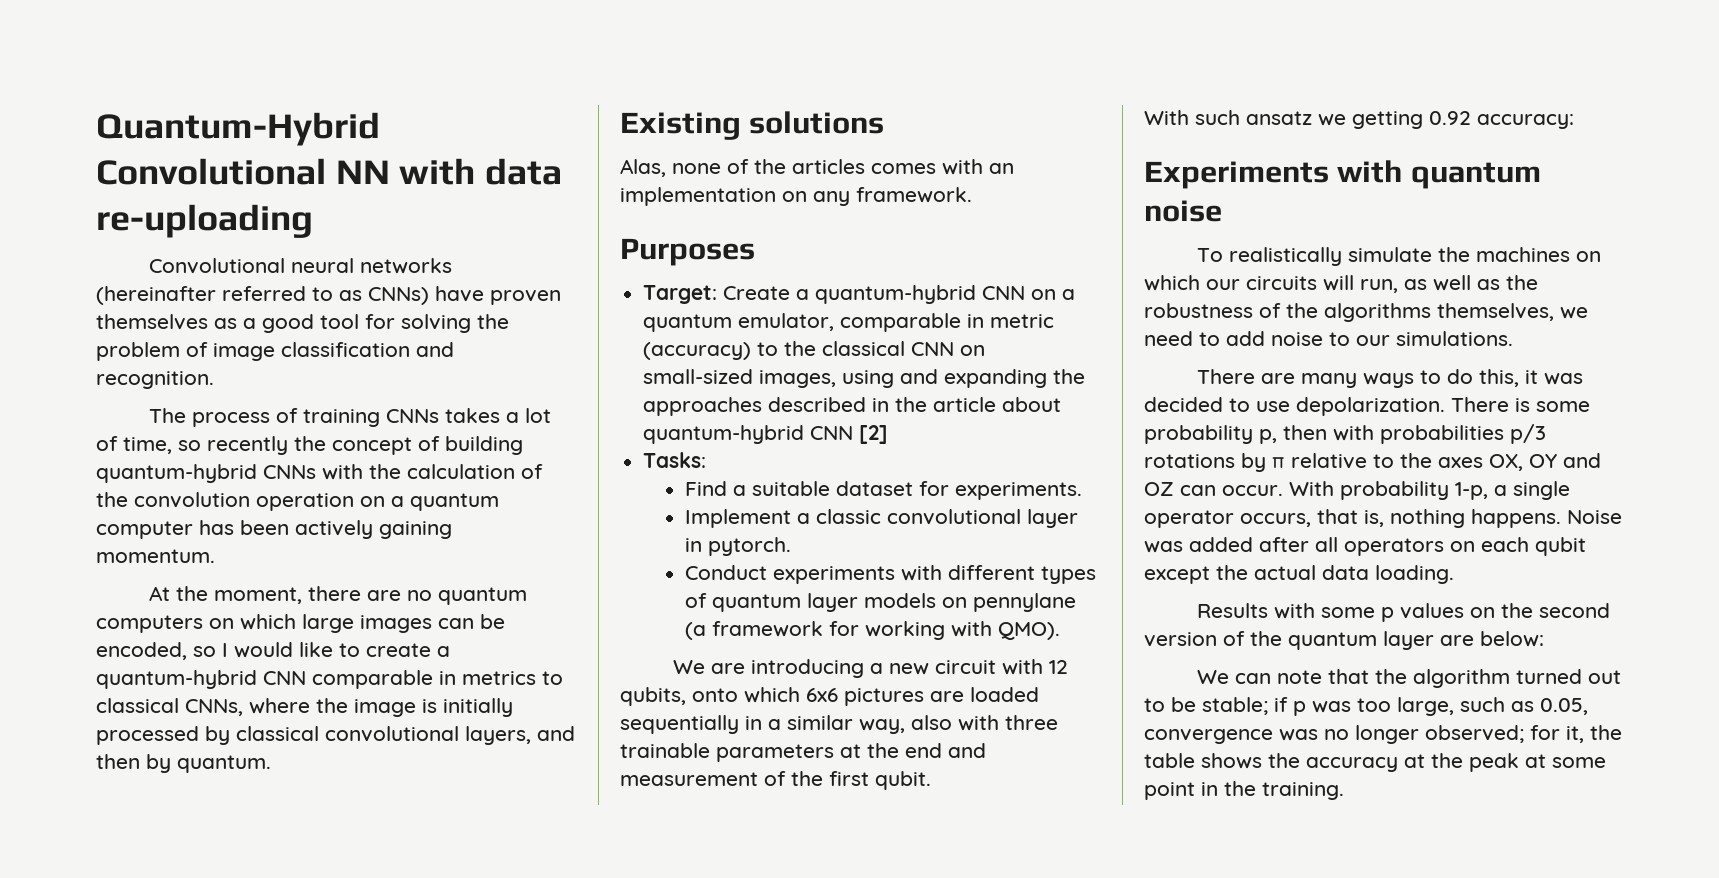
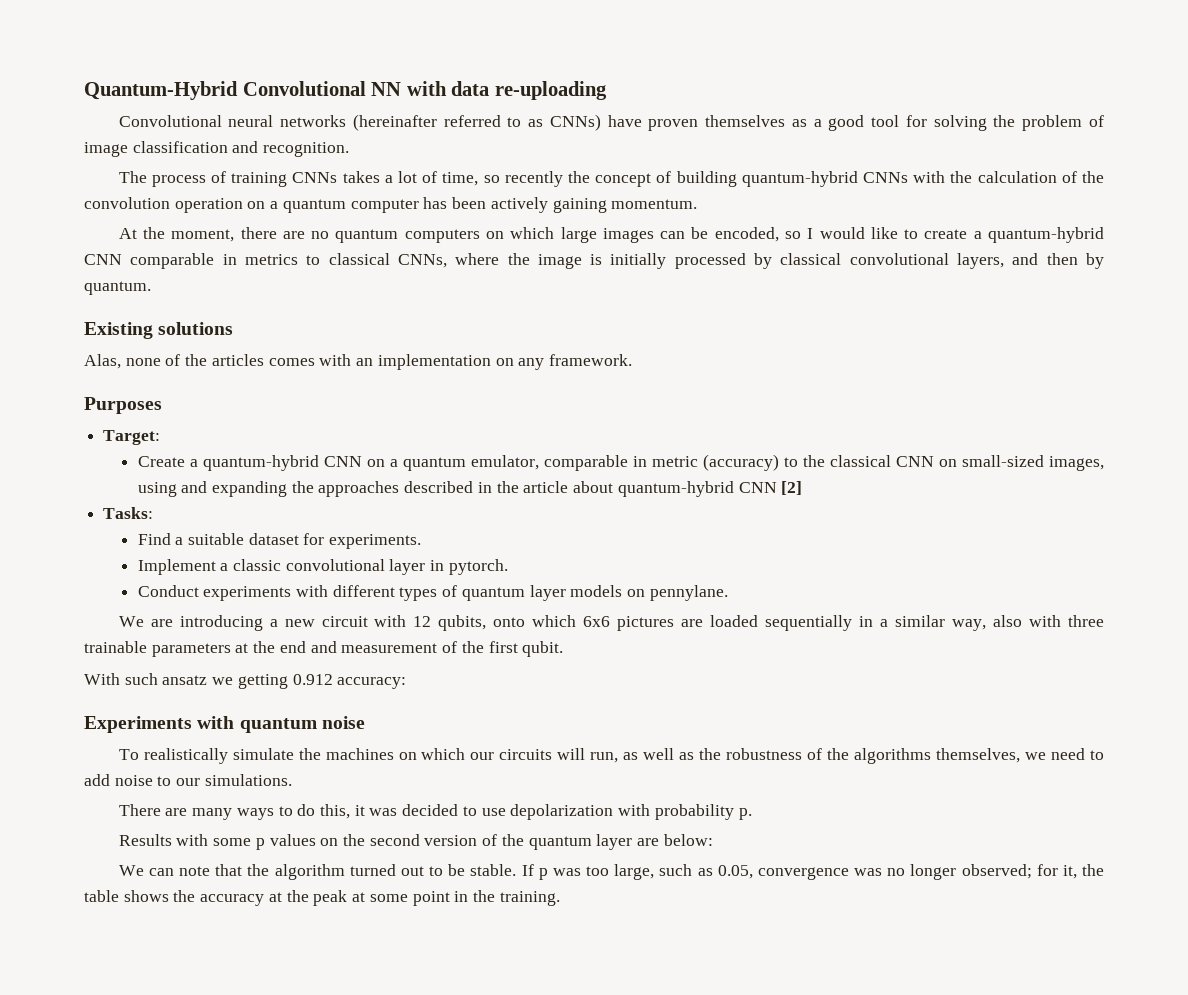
(718, 294) none -> (161, 437) //
[973,593,1077,612] [685,621,1061,640] pennylane (a framework for working with QMO). -> [649,585,728,601] pennylane.
[1429,111,1471,125] 0.92 -> [292,674,333,685] 0.912
[1296,397,1590,416] [1144,424,1546,444] [1144,453,1601,472] [1144,481,1570,500] [1144,509,1622,528] [1144,537,1586,556] [1144,565,1454,584] depolarization. There is some probability p, then with probabilities p/3 rotations by π relative to the axes OX, OY and OZ can occur. With probability 1-p, a single operator occurs, that is, nothing happens. Noise was added after all operators on each qubit except the actual data loading. -> [510,804,752,820] depolarization with probability p.
[1202,697,1288,715] stable; if -> [470,864,534,876] stable. If

